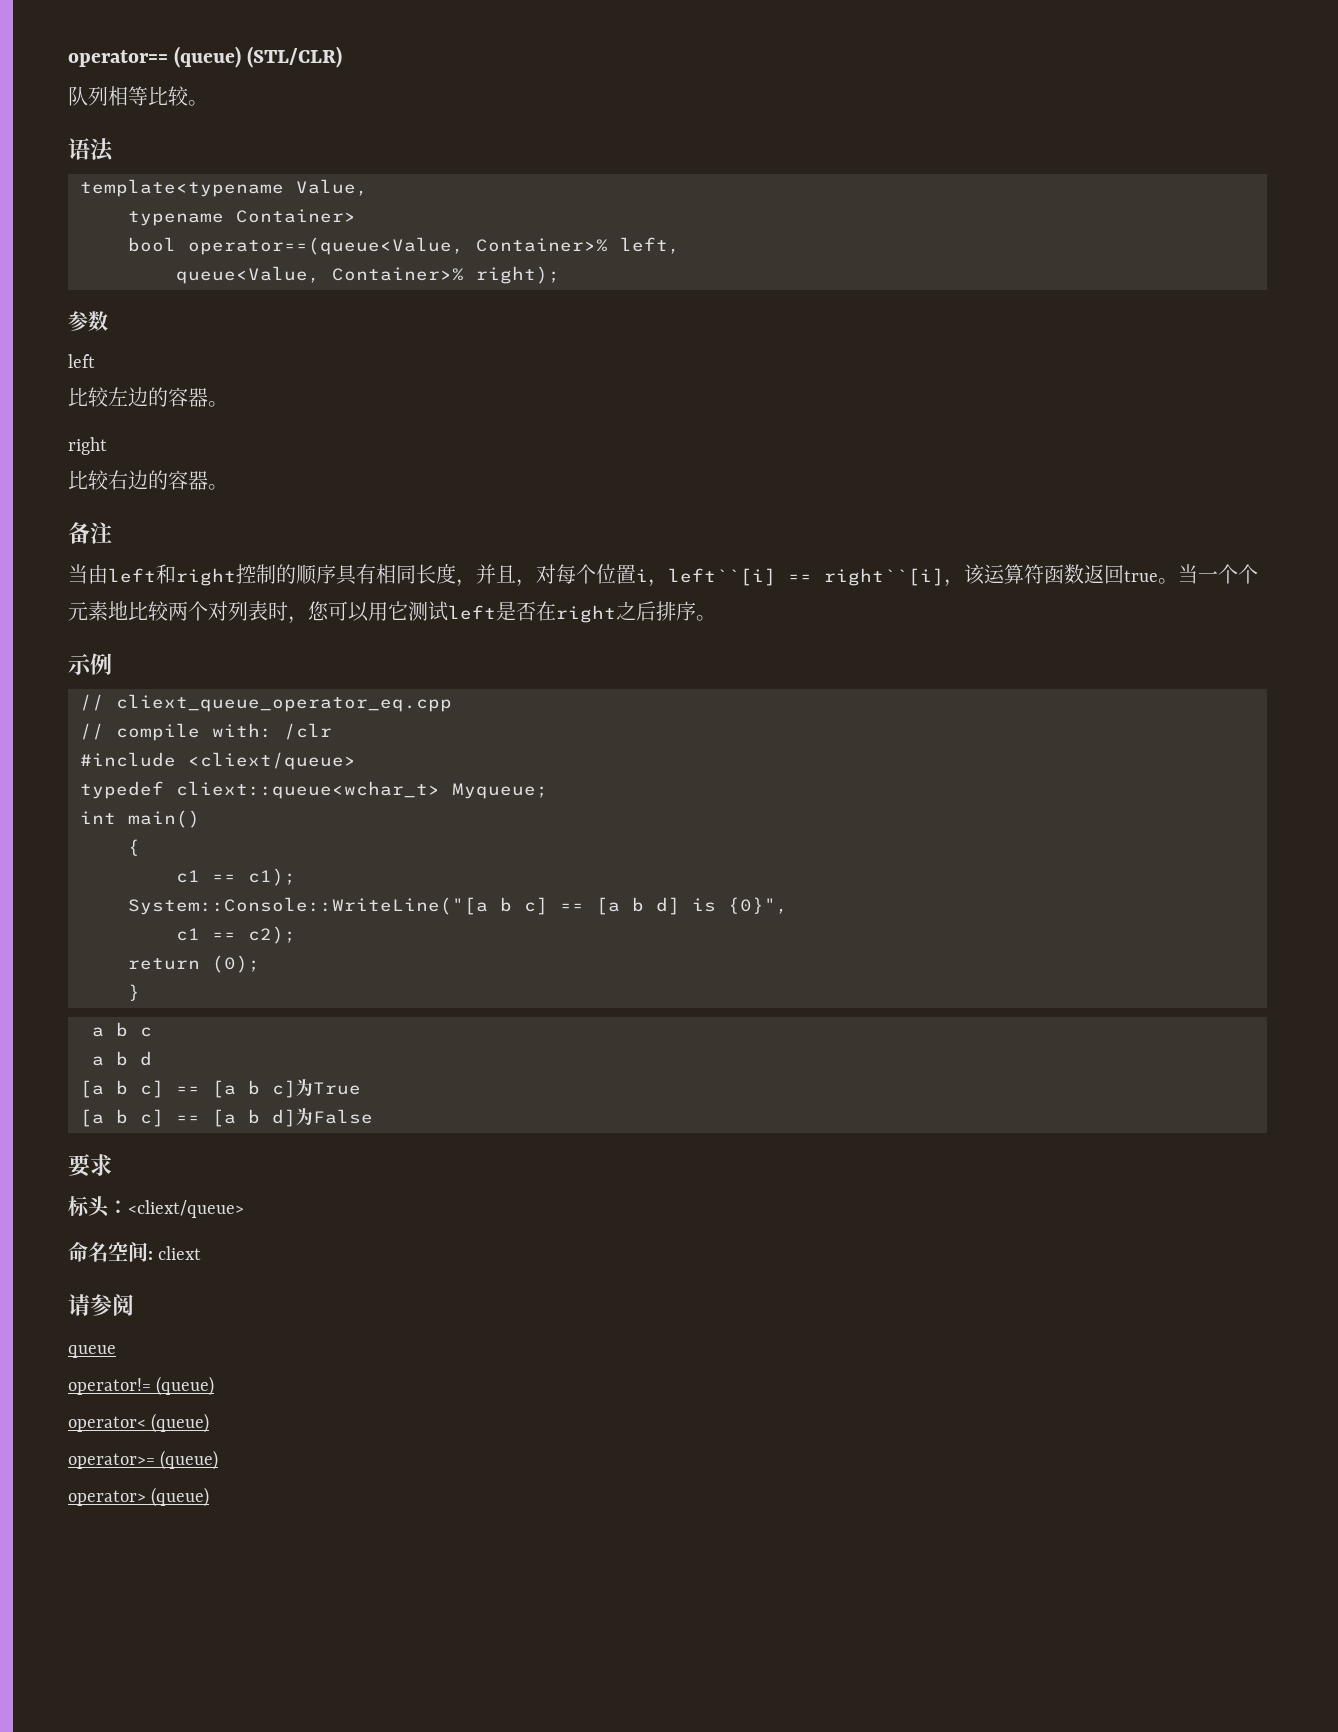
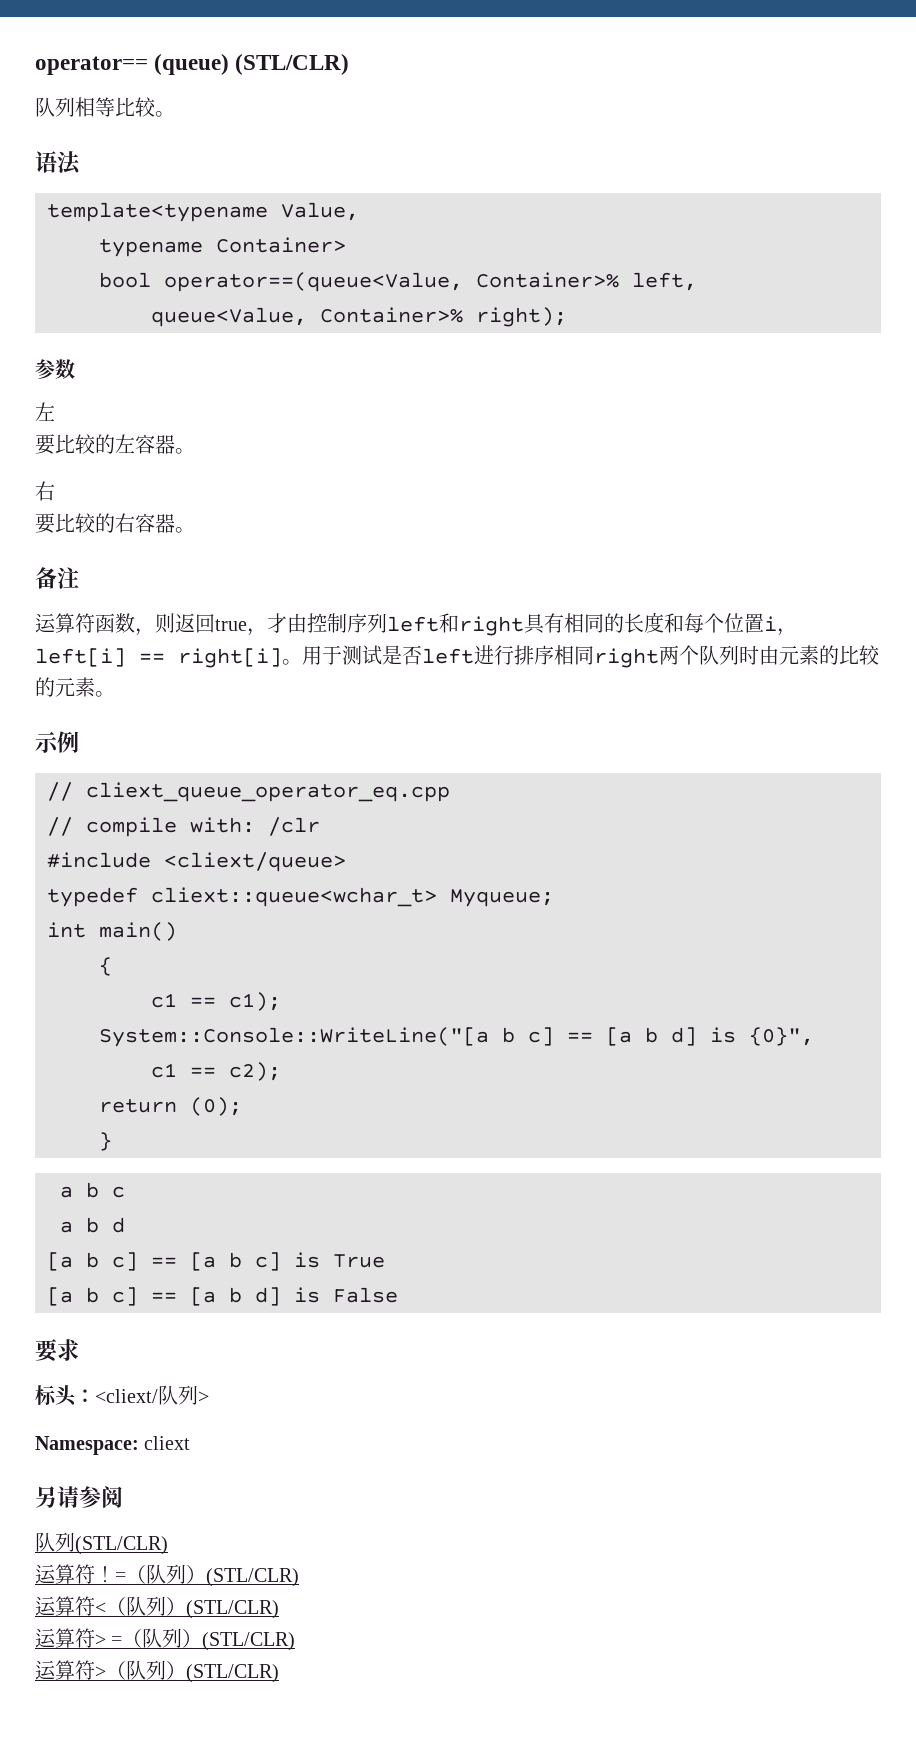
[68,354,95,368] [68,387,228,407] [68,437,107,455] [68,470,228,490] [68,522,112,544] [68,563,1258,587] [68,601,696,624] left // 比较左边的容器。 // right // 比较右边的容器。 // 备注 // 当由left和right控制的顺序具有相同长度，并且，对每个位置i，left``[i] == right``[i]，该运算符函数返回true。当一个个元素地比较两个对列表时，您可以用它测试left是否在right之后排序 -> [35,402,55,421] [35,434,195,455] [35,481,55,501] [35,513,195,534] [35,567,79,589] [35,612,797,636] [35,645,880,668] [35,677,95,697] 左 // 要比较的左容器。 // 右 // 要比较的右容器。 // 备注 // 运算符函数，则返回true，才由控制序列left和right具有相同的长度和每个位置i，left[i] == right[i]。用于测试是否left进行排序相同right两个队列时由元素的比较的元素
[296,1079,313,1096] 为 -> [294,1252,320,1268] is
[296,1108,313,1125] 为 -> [294,1287,320,1303] is
[128,1200,244,1218] [68,1242,153,1262] <cliext/queue> // 命名空间: -> [95,1385,209,1405] [35,1436,139,1455] <cliext/队列> // Namespace:
(202, 1253) none -> [35,1486,57,1508] 另
[68,1345,116,1358] [68,1376,215,1396] [68,1413,210,1433] [68,1450,219,1470] [68,1487,210,1507] queue // operator!= (queue) // operator< (queue) // operator>= (queue) // operator> (queue) -> [35,1532,168,1555] [35,1564,299,1587] [35,1596,279,1619] [35,1628,296,1651] [35,1660,279,1683] 队列(STL/CLR) // 运算符！=（队列）(STL/CLR) // 运算符<（队列）(STL/CLR) // 运算符> =（队列）(STL/CLR) // 运算符>（队列）(STL/CLR)

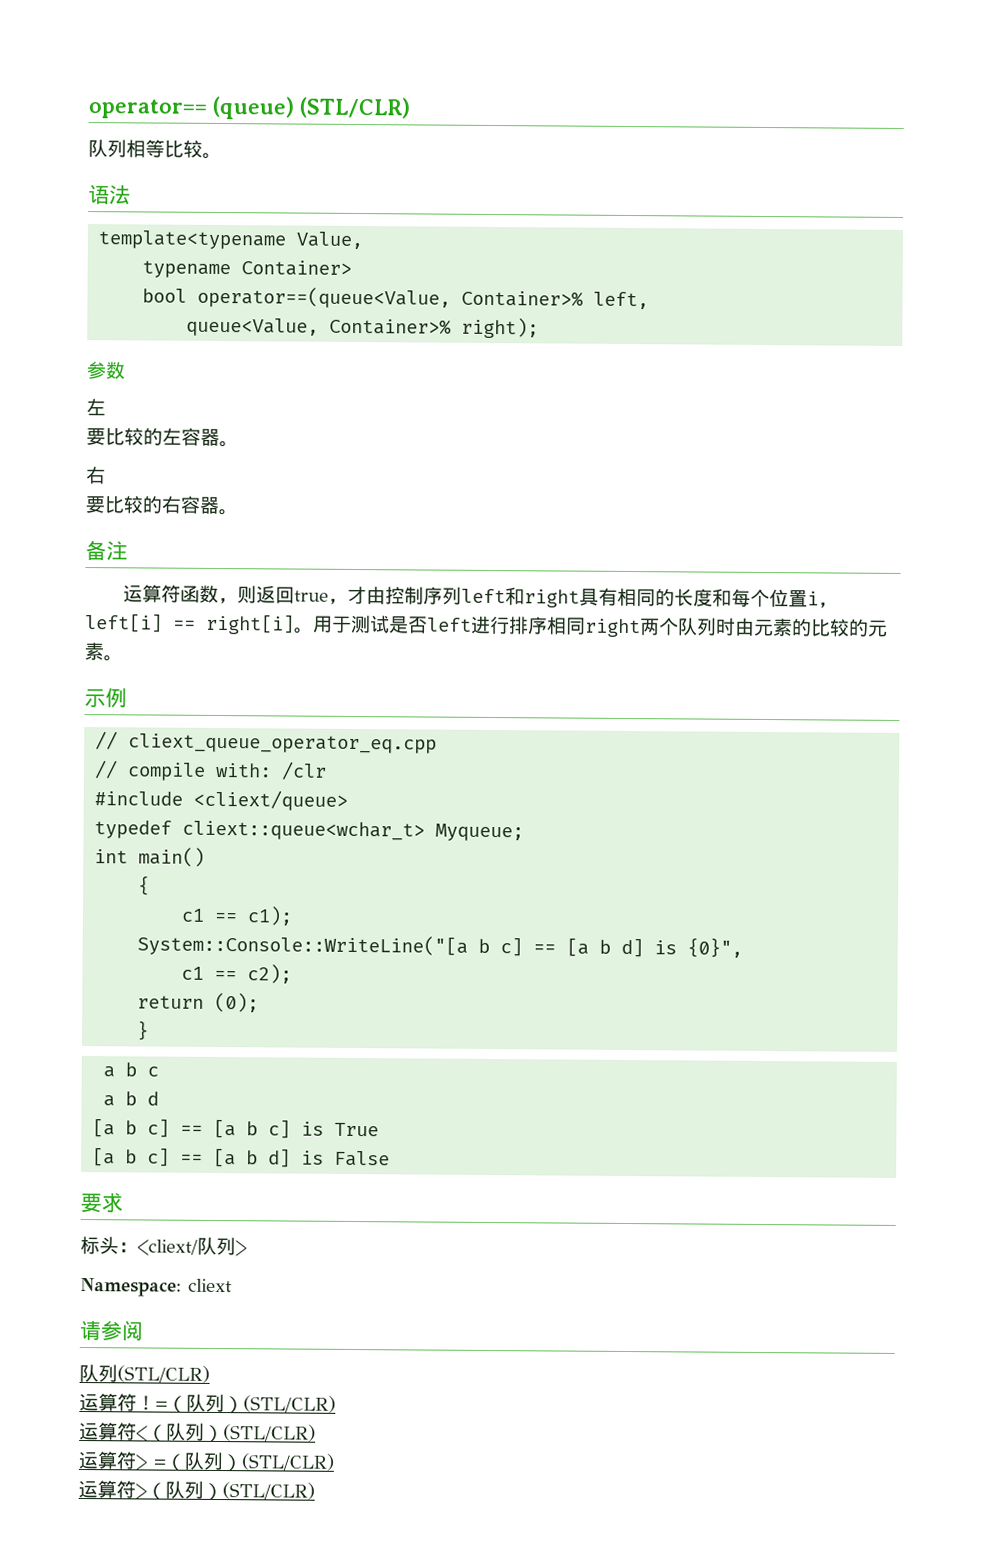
[35,1486,57,1508] 另 -> (232, 1285) none

